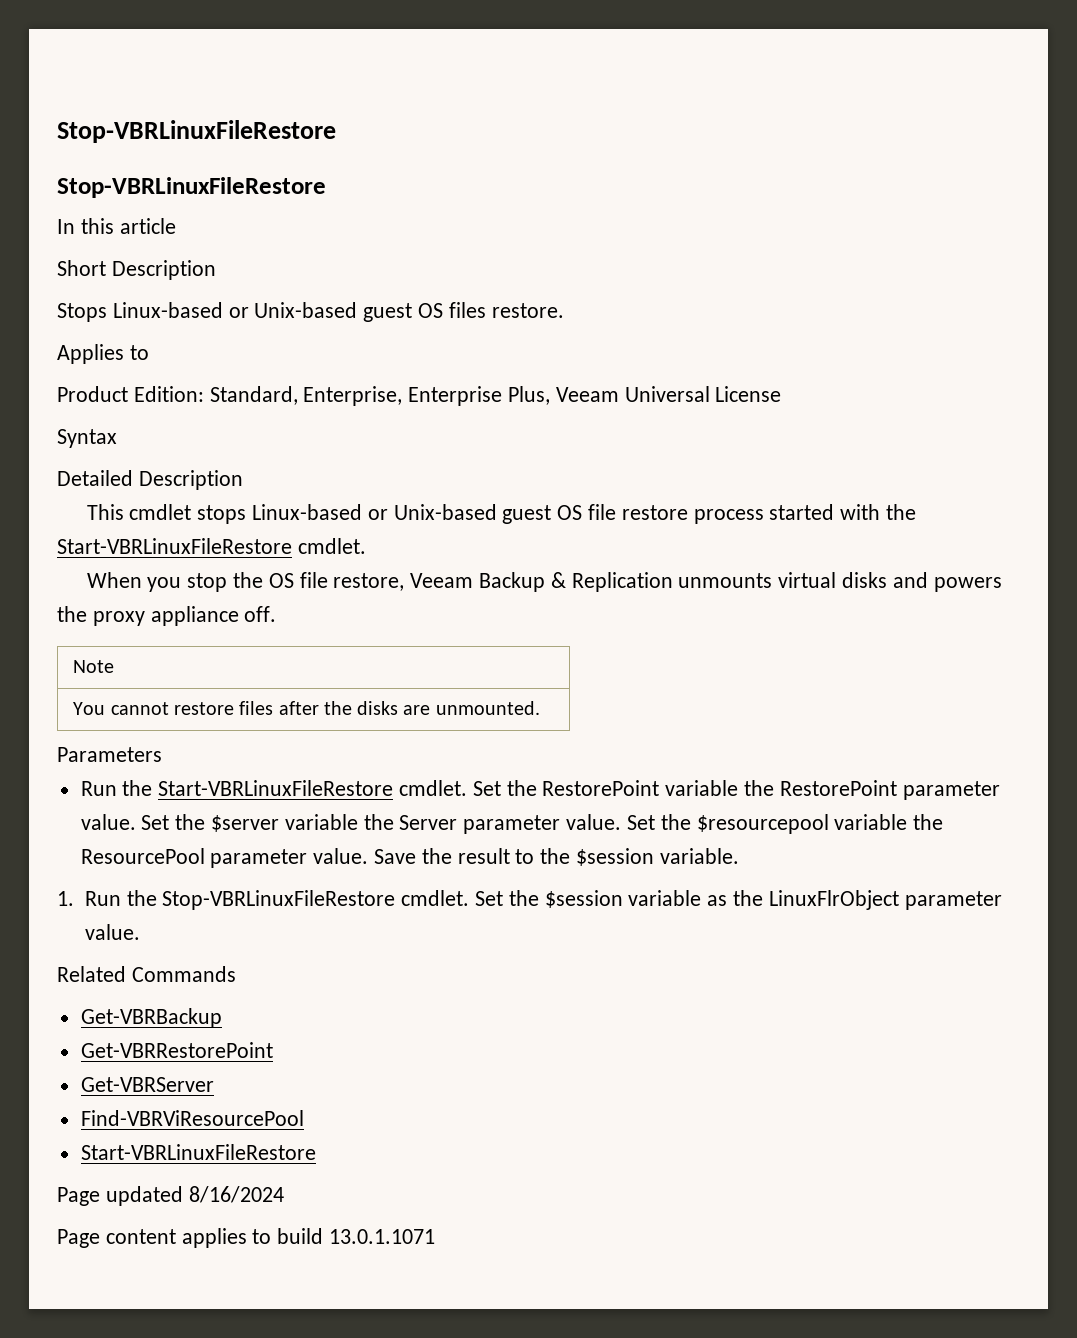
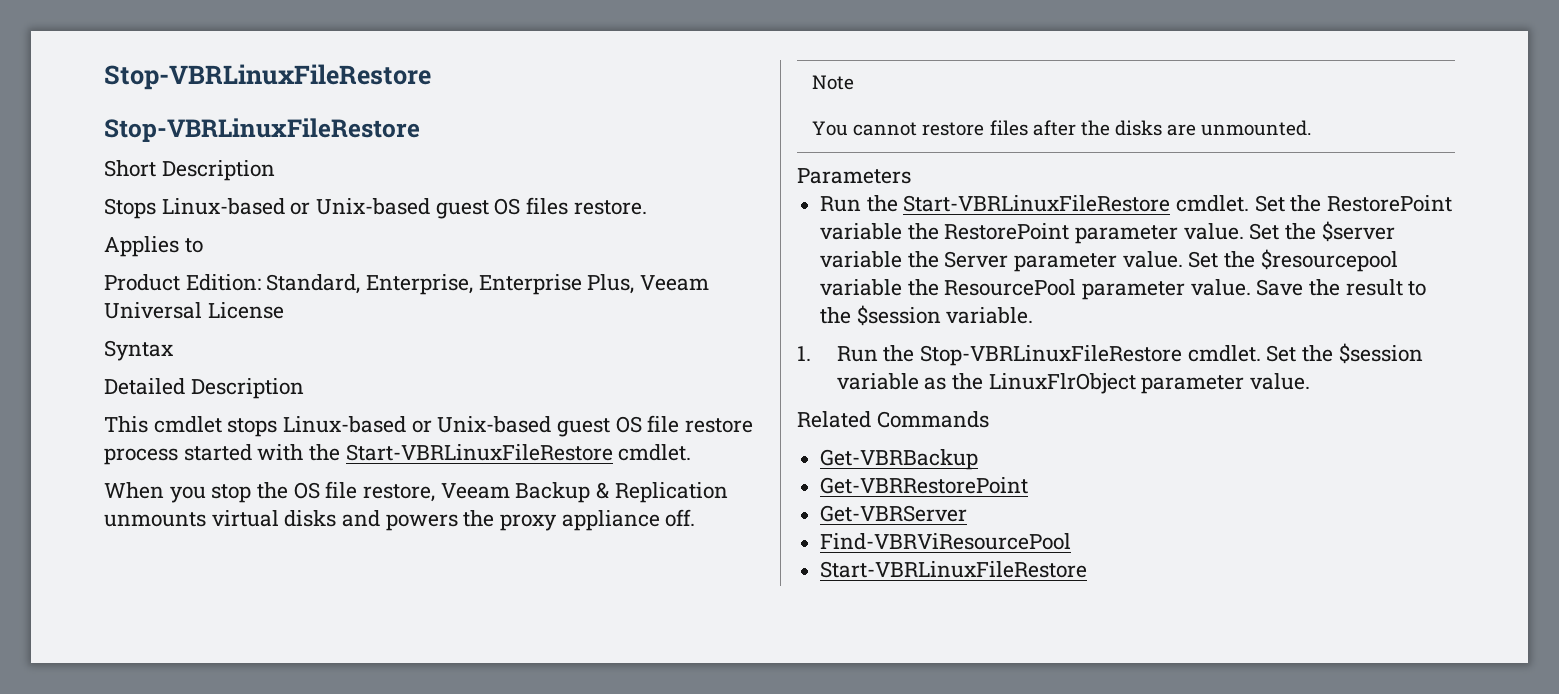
[57,218,176,234] // In this article -> (420, 130) none
[57,1186,284,1206] [57,1228,436,1248] // Page updated 8/16/2024 // Page content applies to build 13.0.1.1071 -> (1088, 569) none

